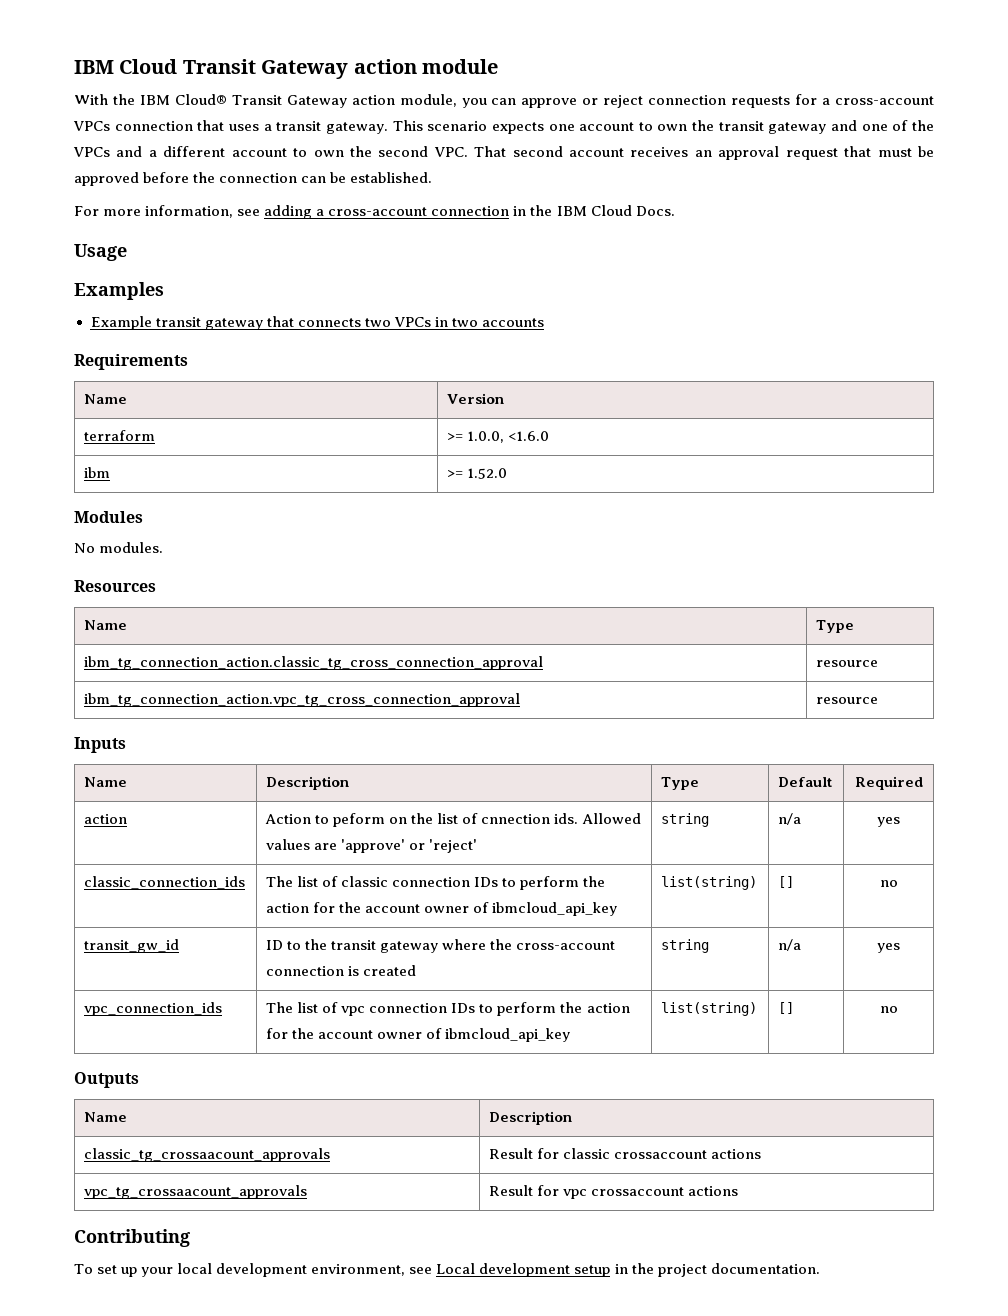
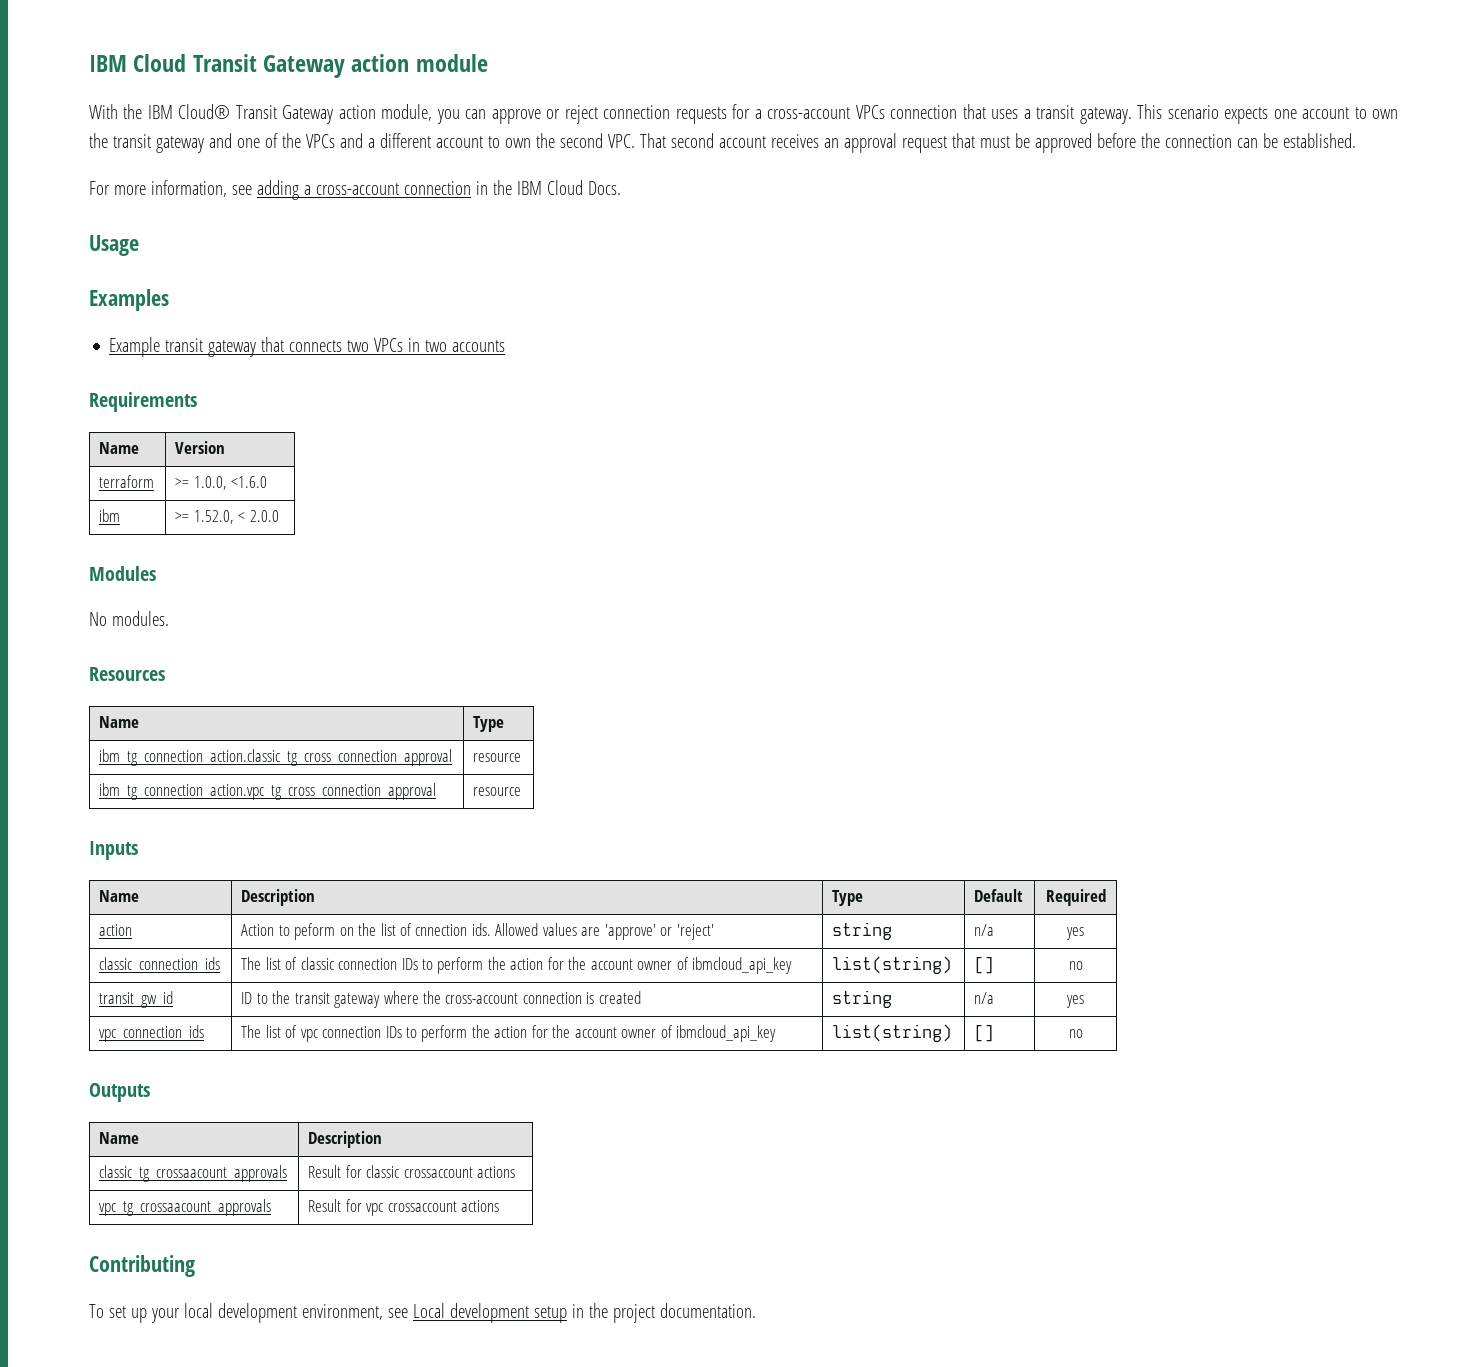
[467,468,508,479] 1.52.0 -> [193,510,279,524] 1.52.0, < 2.0.0

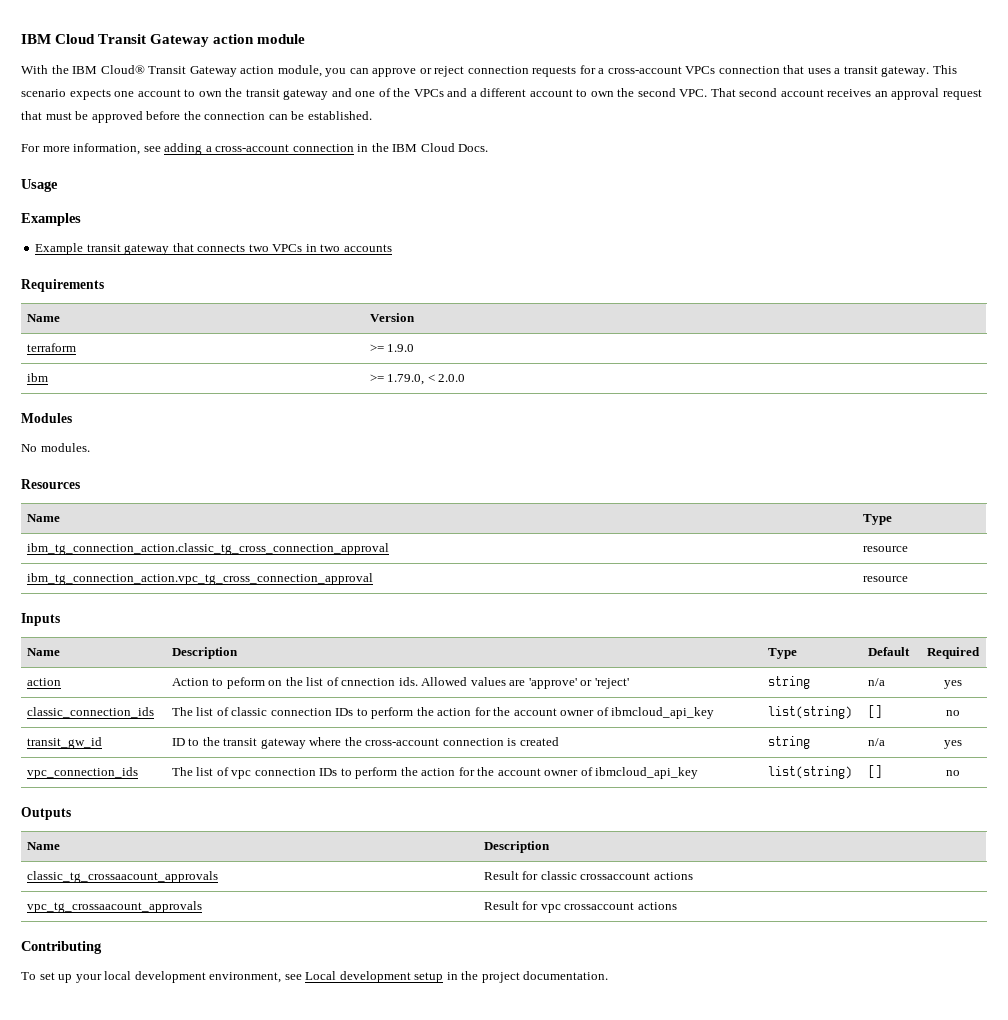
[193,476,268,490] 1.0.0, <1.6.0 -> [387,344,415,352] 1.9.0
[193,510,234,524] 1.52.0, -> [387,374,425,385] 1.79.0,

